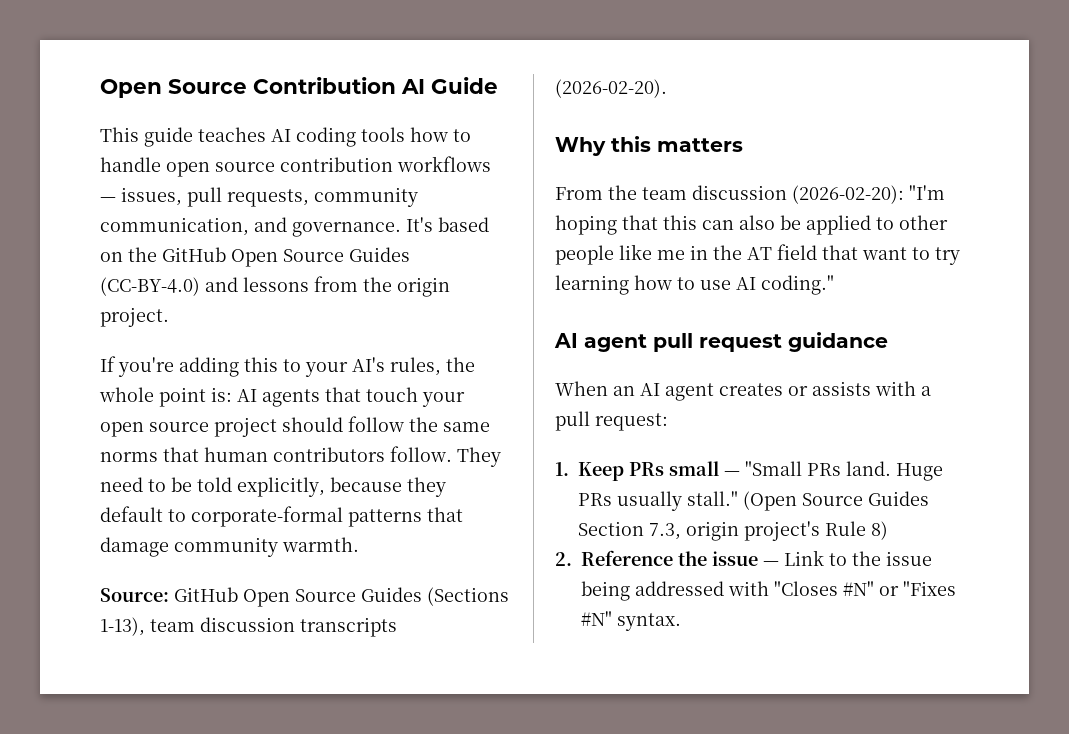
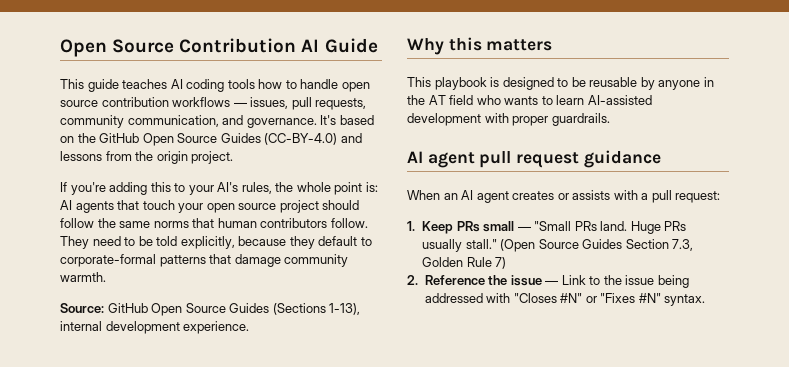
[150,617,397,637] [555,79,667,98] team discussion transcripts (2026-02-20). -> [60,321,250,334] internal development experience.
[555,185,945,204] [555,215,948,235] [555,244,960,265] [555,275,834,295] From the team discussion (2026-02-20): "I'm hoping that this can also be applied to other people like me in the AT field that want to try learning how to use AI coding." -> [407,77,714,90] [407,95,652,105] [407,113,610,126] This playbook is designed to be reusable by anyone in the AT field who wants to learn AI-assisted development with proper guardrails.
[686,521,888,541] origin project's Rule 8) -> [422,257,507,269] Golden Rule 7)

